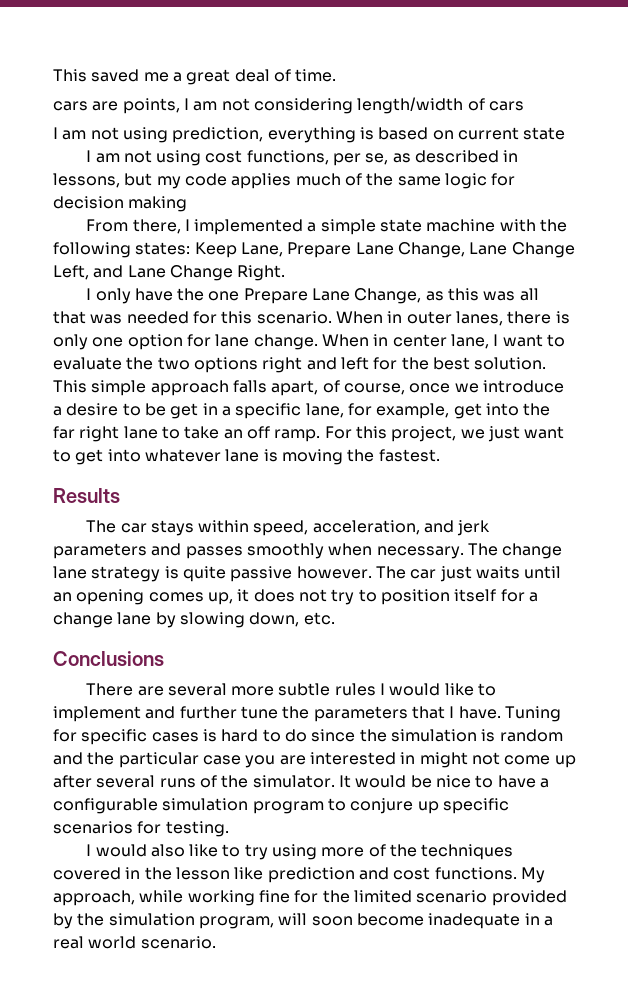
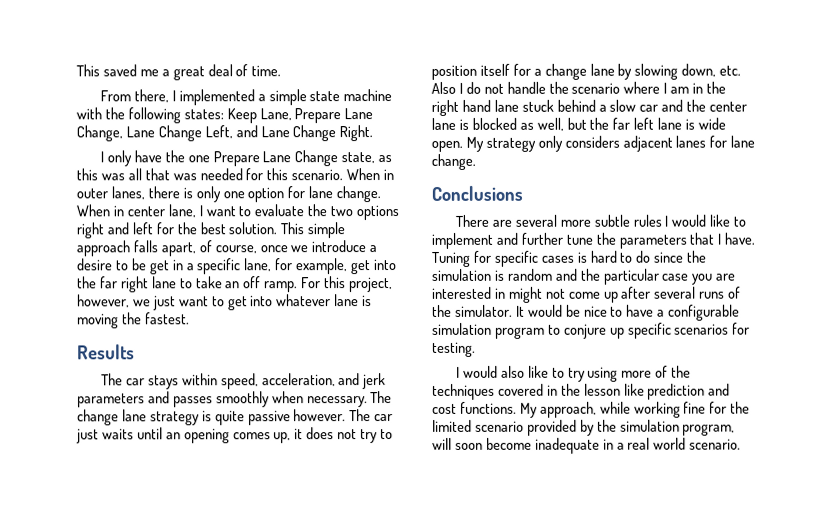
[53,97,524,114] [53,127,566,143] [86,150,519,166] [53,173,516,189] [53,196,188,212] // cars are points, I am not considering length/width of cars // I am not using prediction, everything is based on current state // I am not using cost functions, per se, as described in lessons, but my code applies much of the same logic for decision making -> (282, 71) none
[354,288,422,304] Change, -> [294,150,376,167] Change state,
(457, 434) none -> [77,294,130,308] however,
(335, 618) none -> [431,81,727,94] [431,99,748,116] [431,117,727,131] [431,135,756,152] [431,153,476,170] Also I do not handle the scenario where I am in the right hand lane stuck behind a slow car and the center lane is blocked as well, but the far left lane is wide open. My strategy only considers adjacent lanes for lane change.

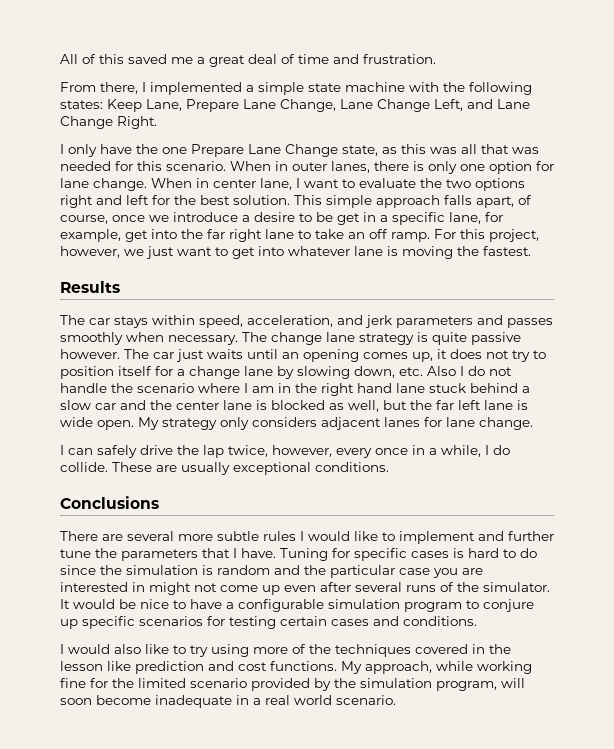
[76,64,100,77] This -> [60,54,124,64] All of this
[251,65,282,77] time. -> [298,54,436,64] time and frustration.
(476, 161) none -> [60,445,510,458] [60,462,389,475] // I can safely drive the lap twice, however, every once in a while, I do collide. These are usually exceptional conditions.
(619, 297) none -> [284,585,316,592] even
[432,341,476,357] testing. -> [229,616,477,629] testing certain cases and conditions.

